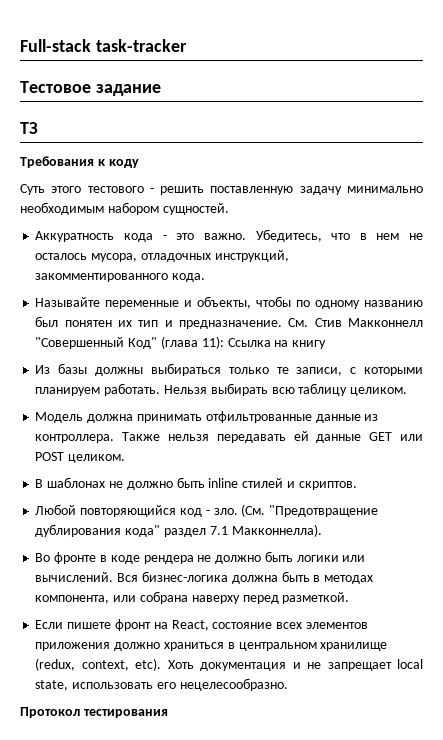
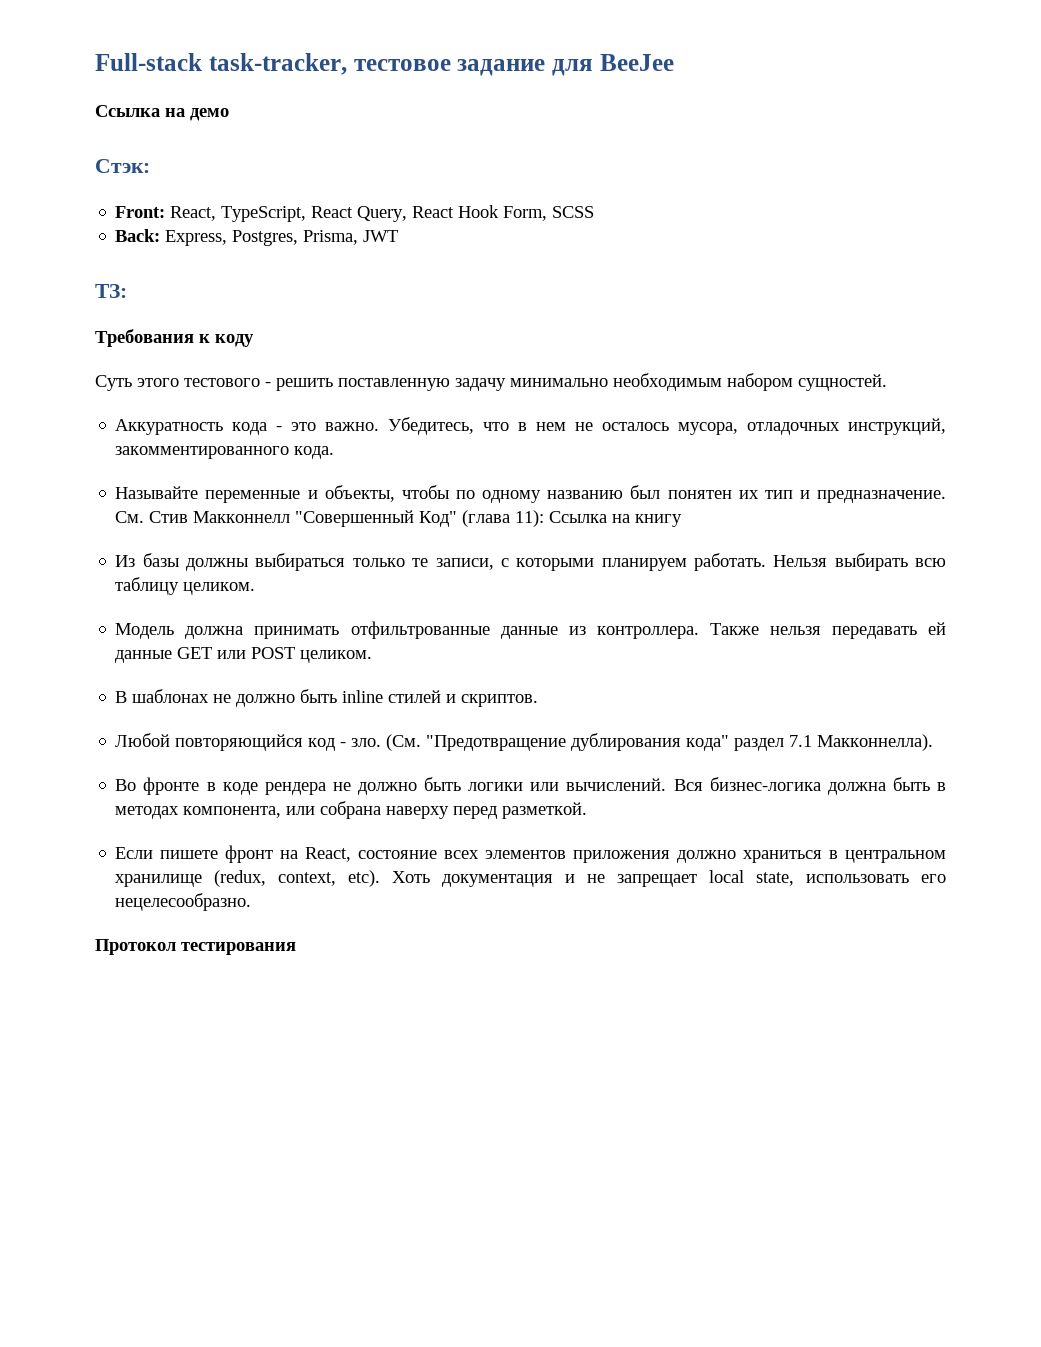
[95,39,187,52] [20,81,161,96] [20,122,38,134] task-tracker // Тестовое задание // ТЗ -> [208,53,674,76] [95,105,229,121] [95,159,150,173] [115,205,595,222] [115,229,399,246] [95,284,127,298] task-tracker, тестовое задание для BeeJee // Ссылка на демо // Стэк: // Front: React, TypeScript, React Query, React Hook Form, SCSS // Back: Express, Postgres, Prisma, JWT // ТЗ:

